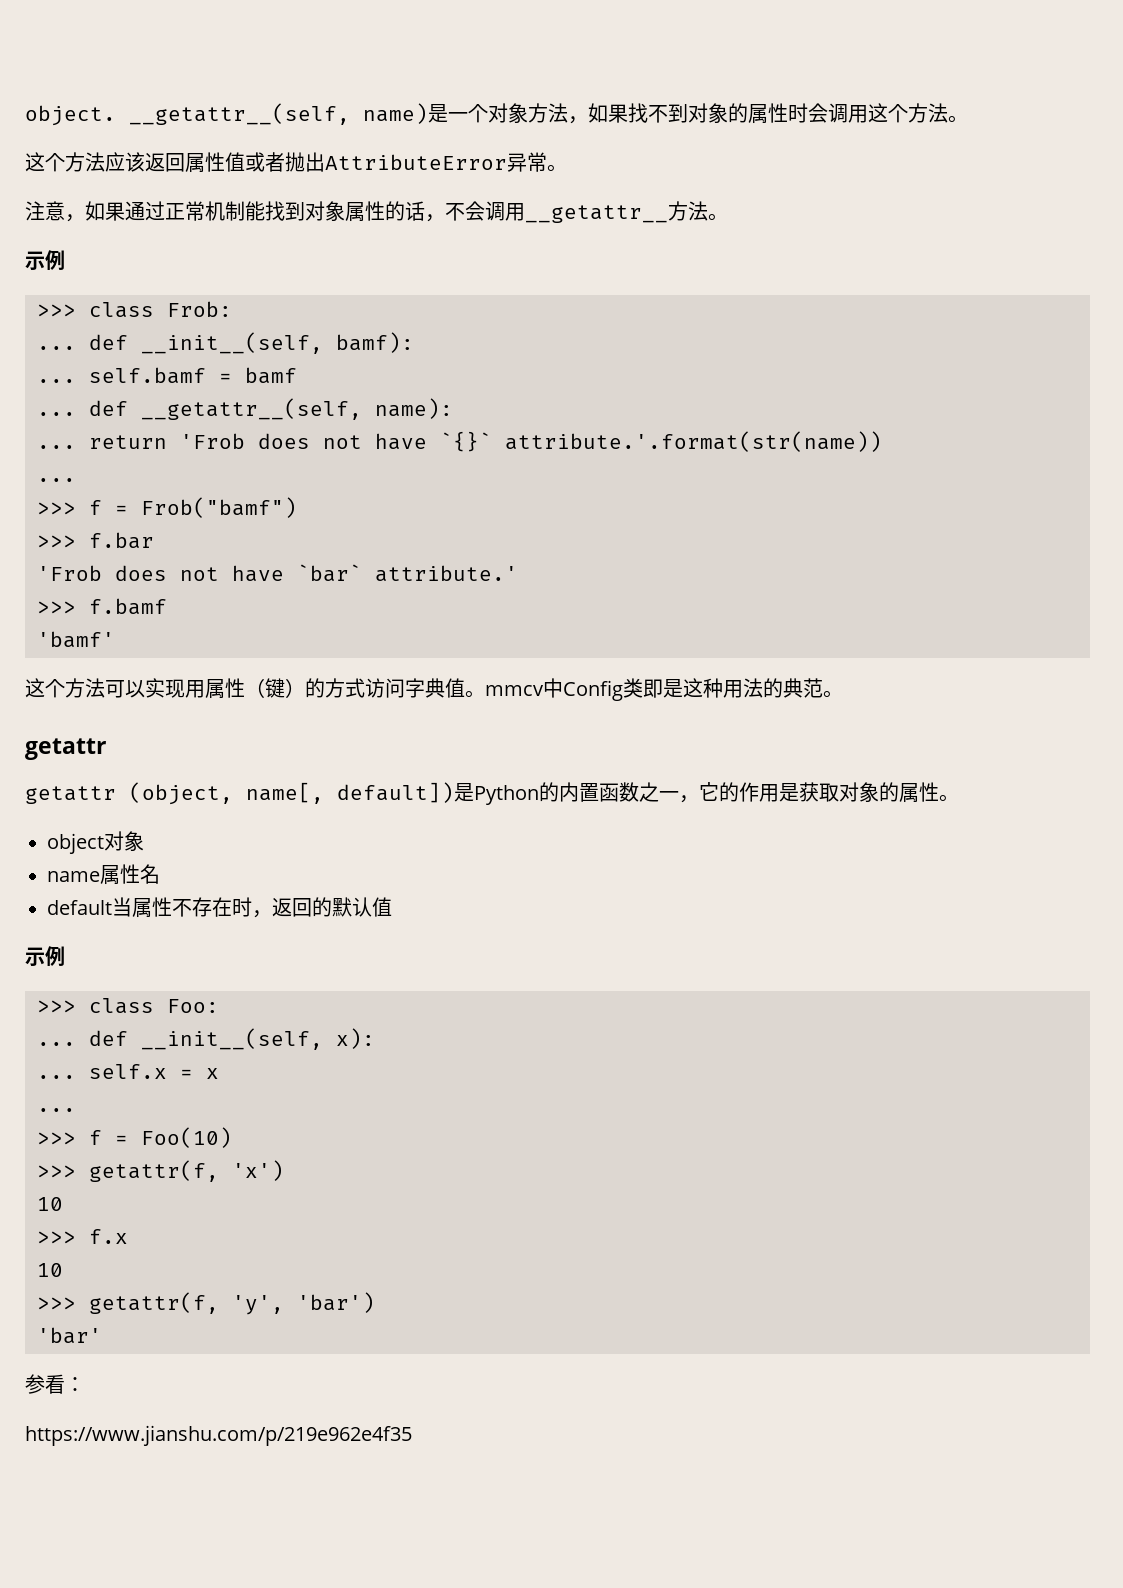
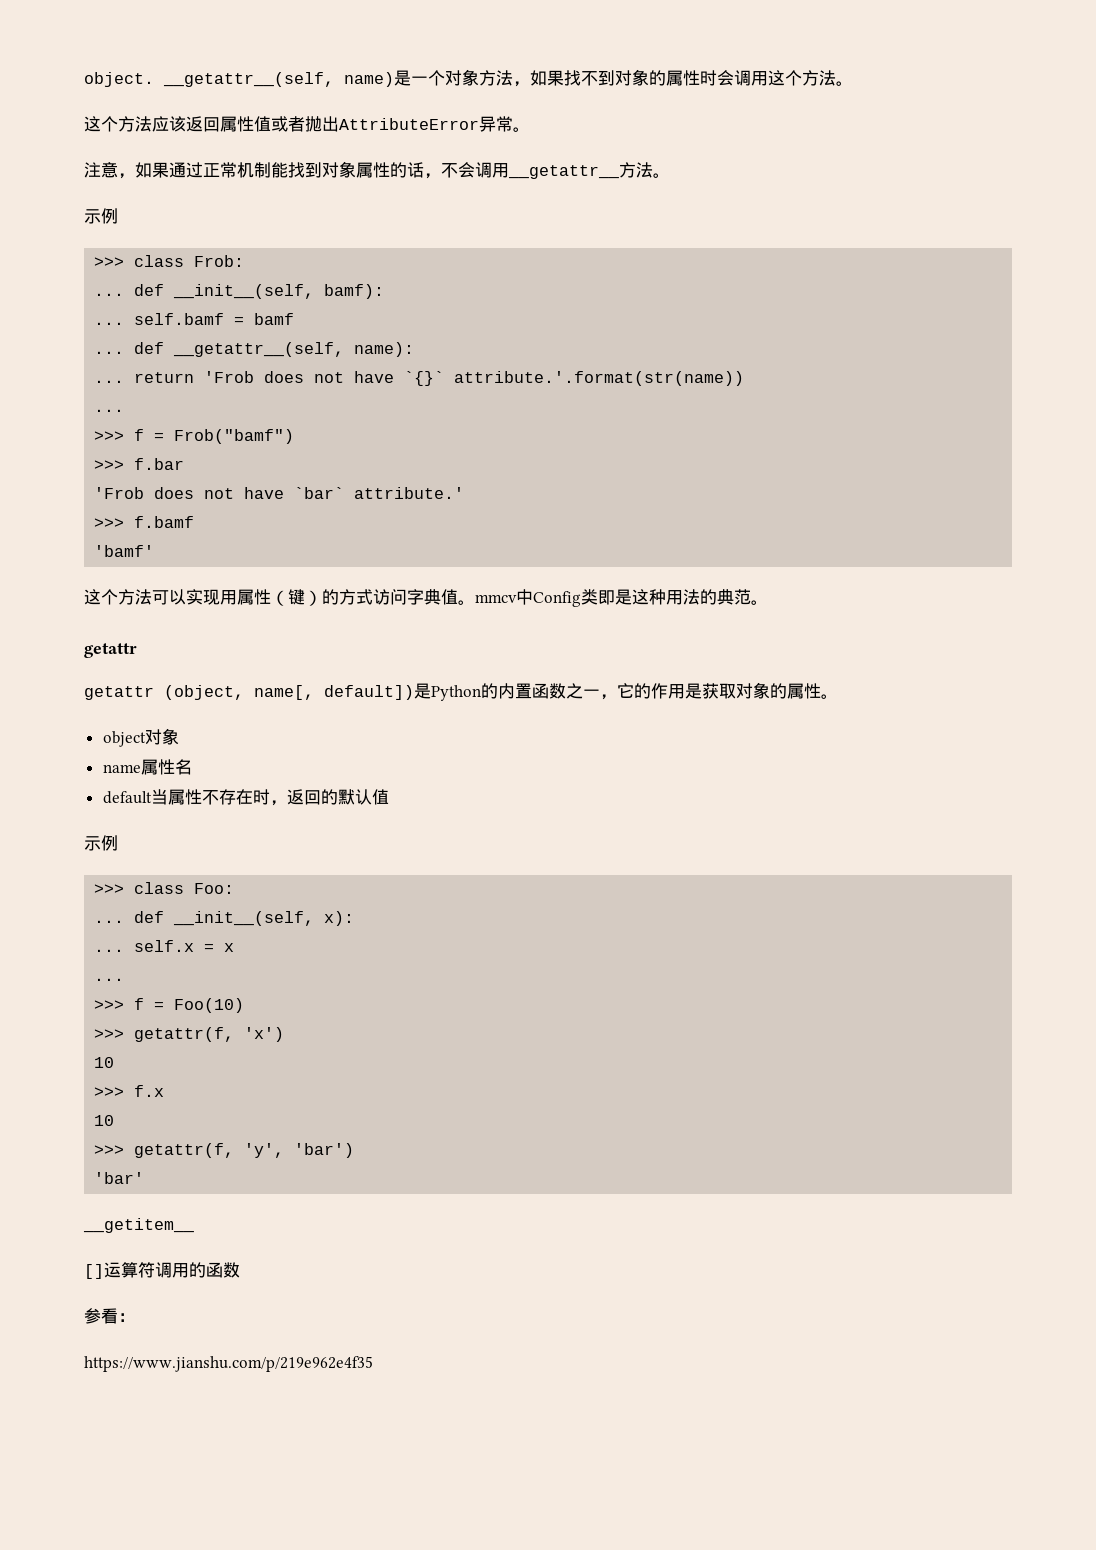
(102, 1335) none -> [83,1218,194,1233] [84,1262,240,1279] // __getitem__ // []运算符调用的函数

